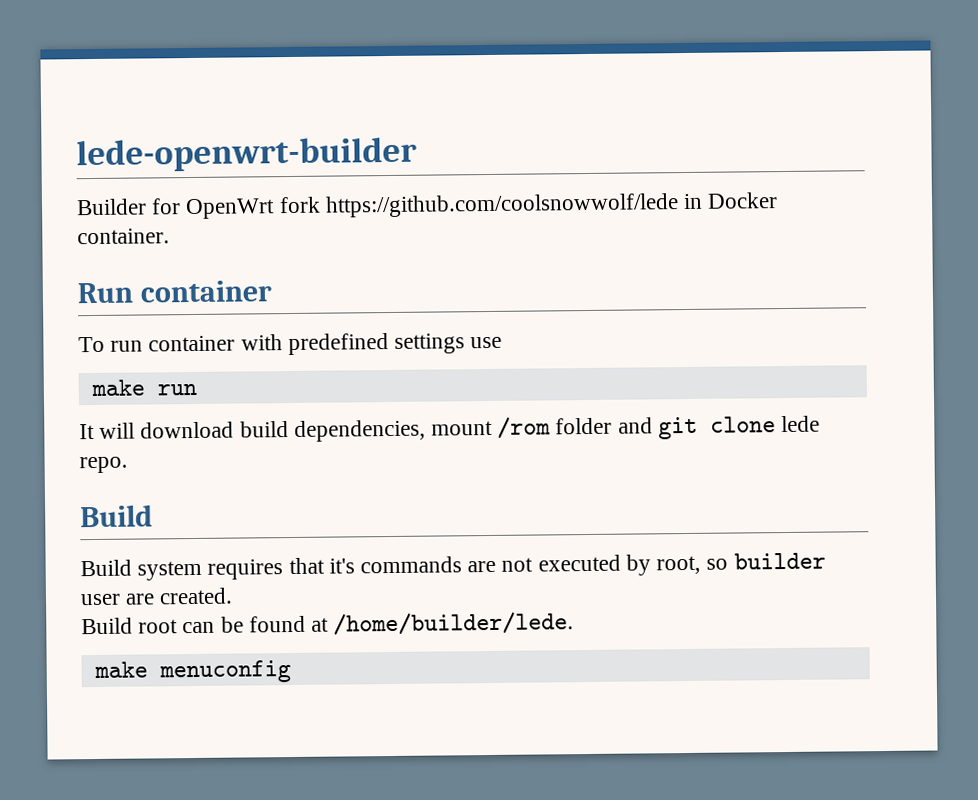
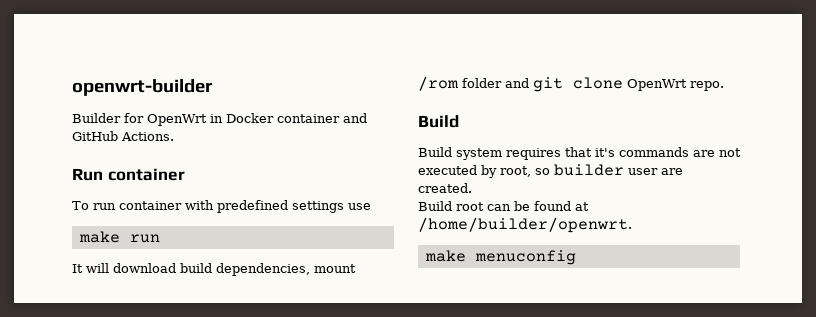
[76,136,417,173] lede-openwrt-builder -> [72,79,213,96] openwrt-builder
[278,192,779,218] [77,228,170,245] fork https://github.com/coolsnowwolf/lede in Docker container. -> [210,113,367,123] [72,131,174,141] in Docker container and GitHub Actions.
[781,415,821,433] lede -> [627,79,687,91] OpenWrt
[333,611,575,636] /home/builder/lede. -> [418,217,632,233] /home/builder/openwrt.

